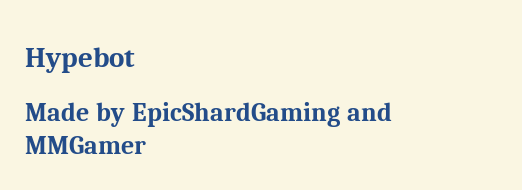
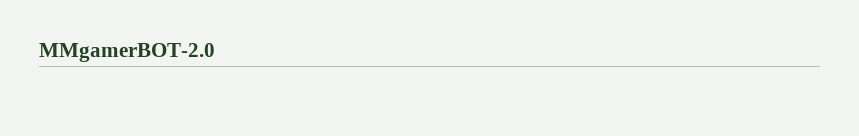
[25,47,135,73] [25,102,392,127] [25,136,146,154] Hypebot // Made by EpicShardGaming and MMGamer -> [39,43,215,62] MMgamerBOT-2.0

